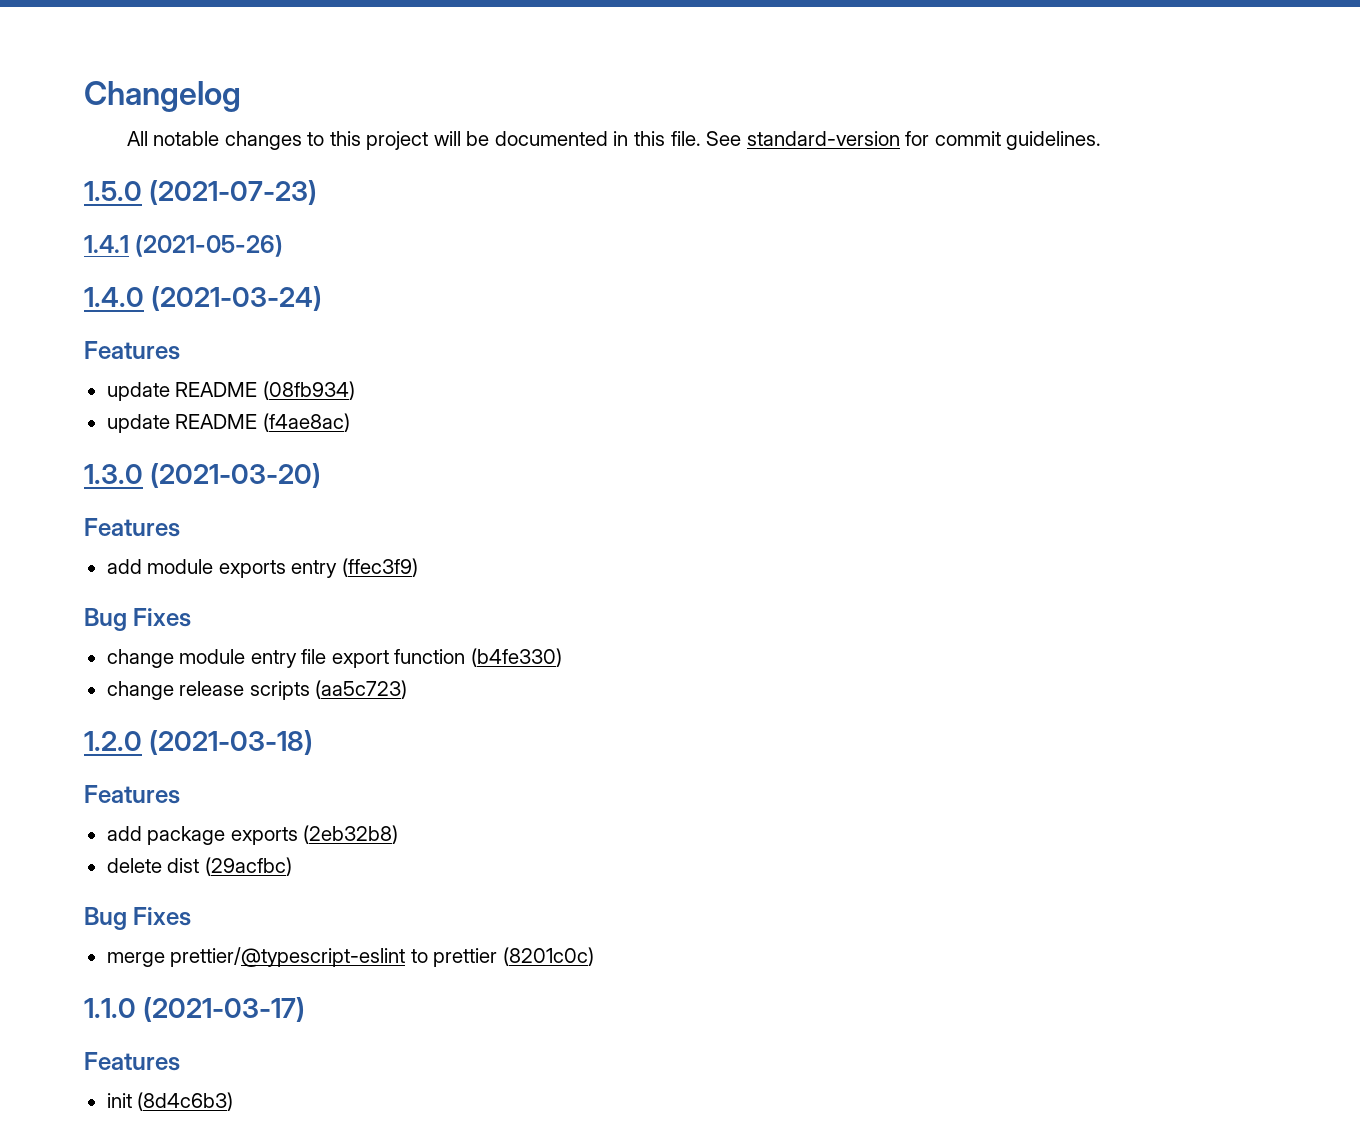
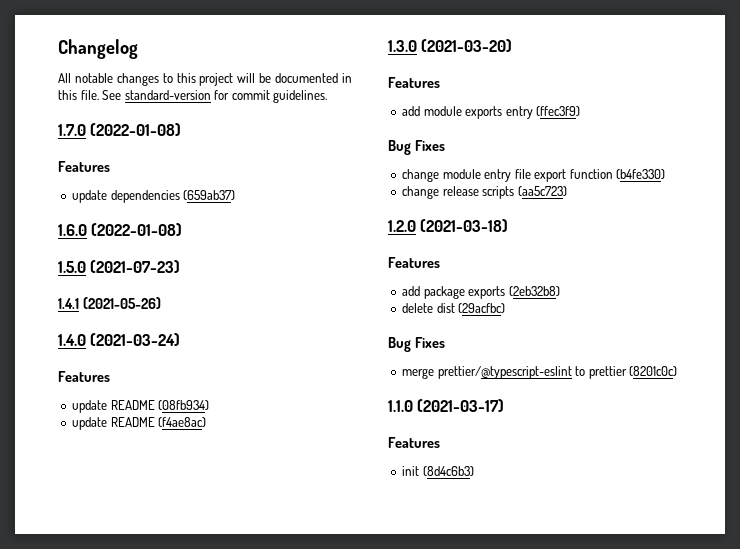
(1102, 140) none -> [58,123,182,136] [58,161,110,172] [72,190,236,203] [58,223,183,236] // 1.7.0 (2022-01-08) // Features // update dependencies (659ab37) // 1.6.0 (2022-01-08)

